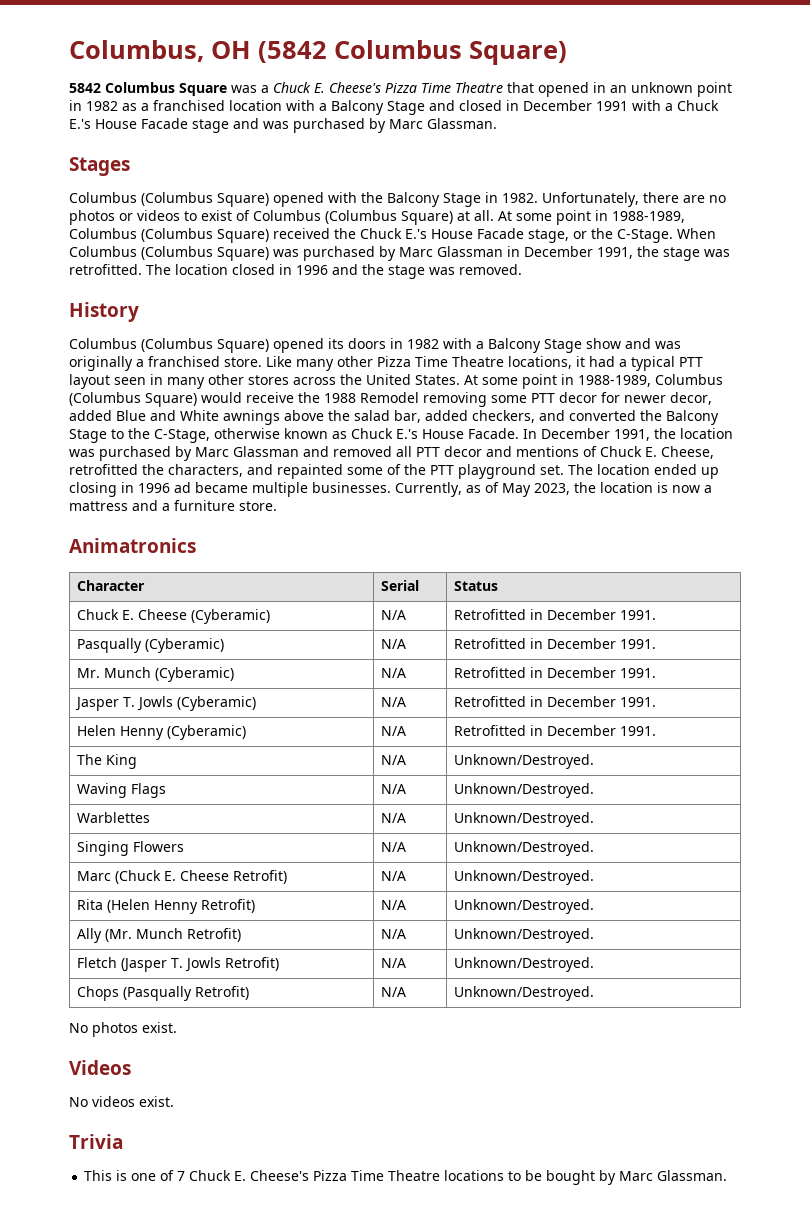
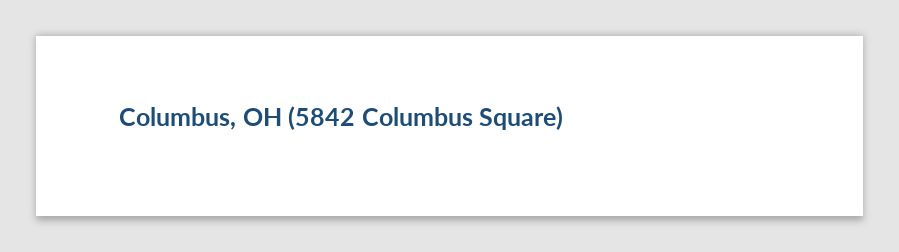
[69,82,732,97] [69,100,719,115] [69,118,497,133] [69,157,130,176] [69,192,726,207] [69,210,685,225] [69,228,716,243] [69,246,730,261] [69,264,522,279] [69,302,139,322] [69,338,681,353] [69,356,703,371] [69,374,723,389] [69,392,712,407] [69,410,719,425] [69,428,733,443] [69,446,714,461] [69,464,719,479] [69,482,712,497] [69,500,277,511] [69,538,196,553] [77,580,146,591] [381,580,420,591] [454,581,499,591] [77,609,271,624] [381,610,407,620] [454,609,657,620] [77,638,225,653] [381,639,407,649] [454,638,657,649] [77,667,235,682] [381,668,407,678] [454,667,657,678] [75,696,257,711] [381,697,407,707] [454,696,657,707] [77,725,247,740] [381,726,407,736] [454,725,657,736] [77,754,138,769] [381,755,407,765] [454,754,595,769] [77,783,167,798] [381,784,407,794] [454,783,595,798] [77,812,151,823] [381,813,407,823] [454,812,595,827] [77,841,185,856] [381,842,407,852] [454,841,595,856] [77,870,288,884] [381,871,407,881] [454,870,595,885] [77,899,256,914] [381,900,407,910] [454,899,595,914] [77,928,242,943] [381,929,407,939] [454,928,595,943] [77,957,280,972] [381,958,407,968] [454,957,595,972] [77,986,250,1001] [381,987,407,997] [454,986,595,1001] [69,1022,177,1037] [69,1060,131,1075] [69,1096,174,1107] [69,1134,123,1149] [84,1170,728,1185] // 5842 Columbus Square was a Chuck E. Cheese's Pizza Time Theatre that opened in an unknown point in 1982 as a franchised location with a Balcony Stage and closed in December 1991 with a Chuck E.'s House Facade stage and was purchased by Marc Glassman. // Stages // Columbus (Columbus Square) opened with the Balcony Stage in 1982. Unfortunately, there are no photos or videos to exist of Columbus (Columbus Square) at all. At some point in 1988-1989, Columbus (Columbus Square) received the Chuck E.'s House Facade stage, or the C-Stage. When Columbus (Columbus Square) was purchased by Marc Glassman in December 1991, the stage was retrofitted. The location closed in 1996 and the stage was removed. // History // Columbus (Columbus Square) opened its doors in 1982 with a Balcony Stage show and was originally a franchised store. Like many other Pizza Time Theatre locations, it had a typical PTT layout seen in many other stores across the United States. At some point in 1988-1989, Columbus (Columbus Square) would receive the 1988 Remodel removing some PTT decor for newer decor, added Blue and White awnings above the salad bar, added checkers, and converted the Balcony Stage to the C-Stage, otherwise known as Chuck E.'s House Facade. In December 1991, the location was purchased by Marc Glassman and removed all PTT decor and mentions of Chuck E. Cheese, retrofitted the characters, and repainted some of the PTT playground set. The location ended up closing in 1996 ad became multiple businesses. Currently, as of May 2023, the location is now a mattress and a furniture store. // Animatronics // Character | Serial | Status // Chuck E. Cheese (Cyberamic) | N/A | Retrofitted in December 1991. // Pasqually (Cyberamic) | N/A | Retrofitted in December 1991. // Mr. Munch (Cyberamic) | N/A | Retrofitted in December 1991. // Jasper T. Jowls (Cyberamic) | N/A | Retrofitted in December 1991. // Helen Henny (Cyberamic) | N/A | Retrofitted in December 1991. // The King | N/A | Unknown/Destroyed. // Waving Flags | N/A | Unknown/Destroyed. // Warblettes | N/A | Unknown/Destroyed. // Singing Flowers | N/A | Unknown/Destroyed. // Marc (Chuck E. Cheese Retrofit) | N/A | Unknown/Destroyed. // Rita (Helen Henny Retrofit) | N/A | Unknown/Destroyed. // Ally (Mr. Munch Retrofit) | N/A | Unknown/Destroyed. // Fletch (Jasper T. Jowls Retrofit) | N/A | Unknown/Destroyed. // Chops (Pasqually Retrofit) | N/A | Unknown/Destroyed. // No photos exist. // Videos // No videos exist. // Trivia // This is one of 7 Chuck E. Cheese's Pizza Time Theatre locations to be bought by Marc Glassman. -> (564, 118) none

